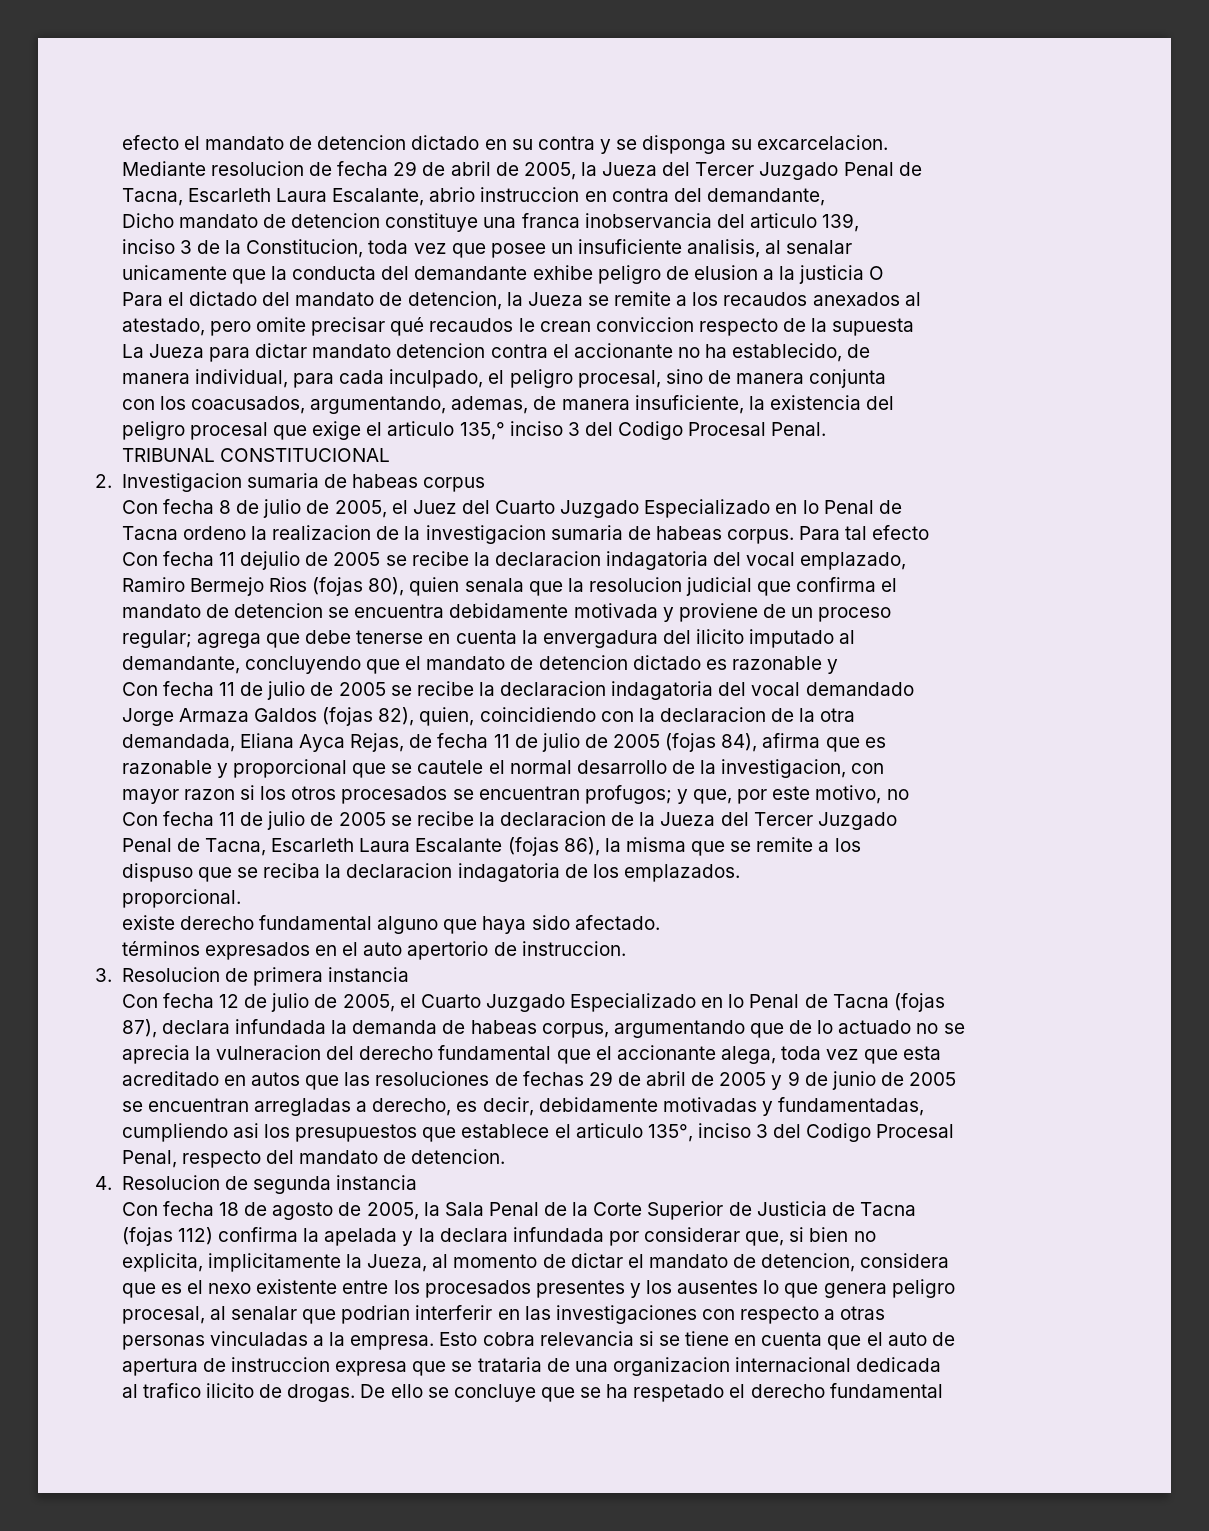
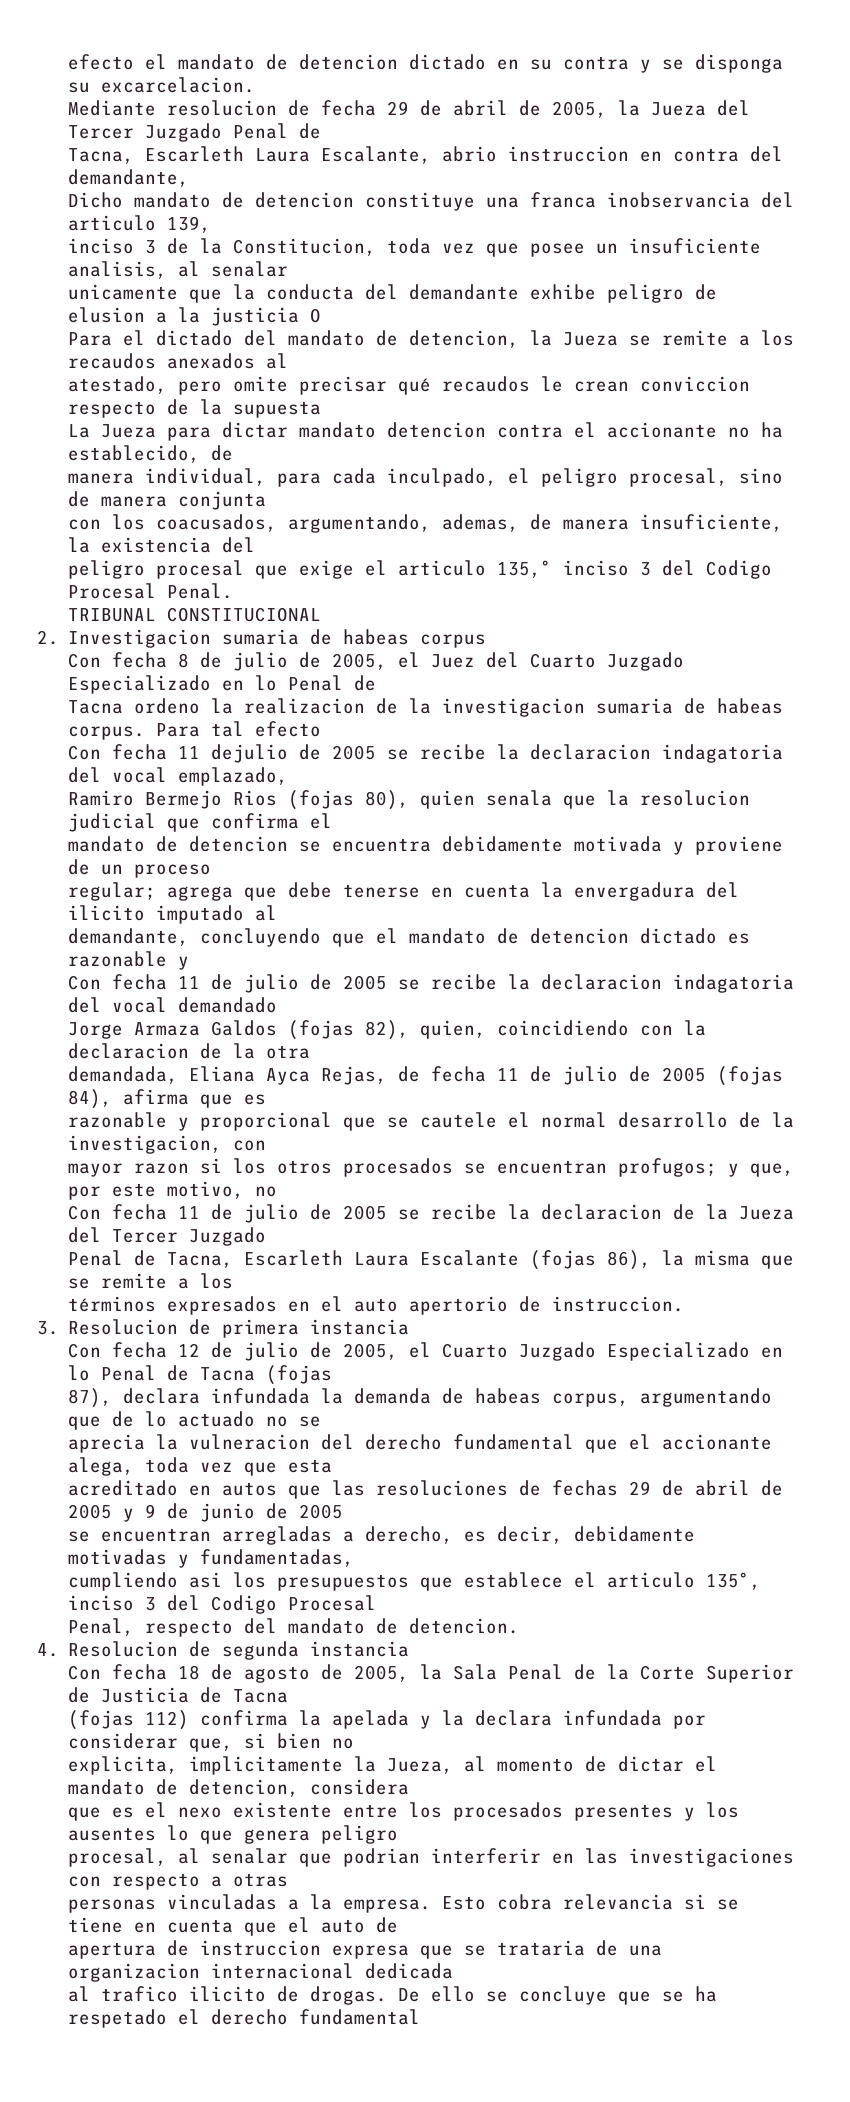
[121,863,740,882] [121,889,241,908] [121,915,660,934] // dispuso que se reciba la declaracion indagatoria de los emplazados. // proporcional. // existe derecho fundamental alguno que haya sido afectado. -> (233, 1281) none

